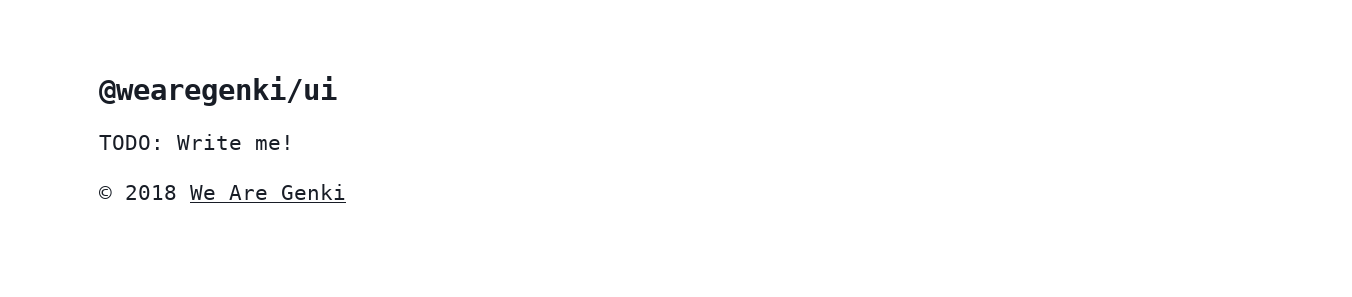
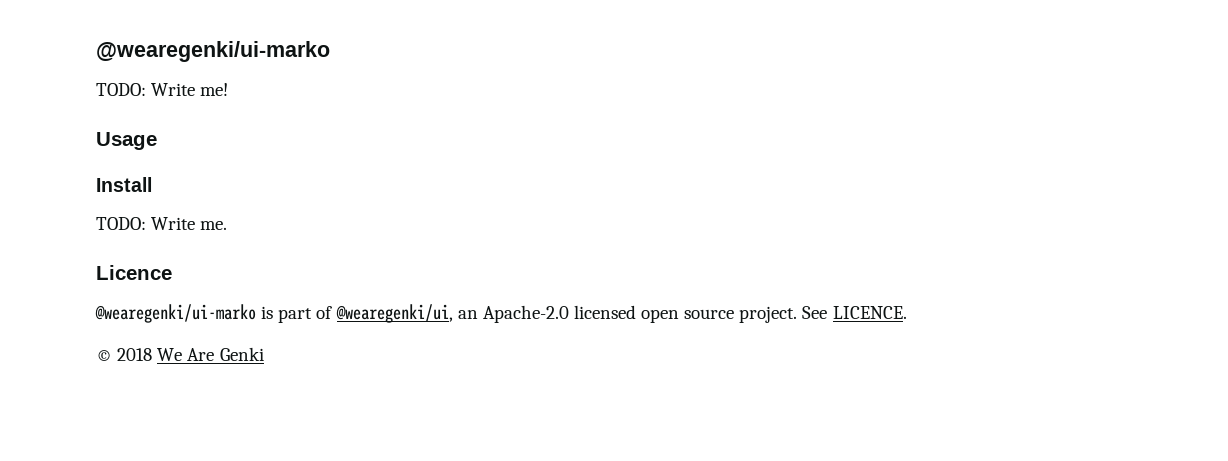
[99,76,337,106] @wearegenki/ui -> [96,41,330,62] @wearegenki/ui-marko
(294, 142) none -> [96,132,157,150] [96,177,152,192] [96,217,228,230] [96,265,172,280] [95,304,907,323] // Usage // Install // TODO: Write me. // Licence // @wearegenki/ui-marko is part of @wearegenki/ui, an Apache-2.0 licensed open source project. See LICENCE.

